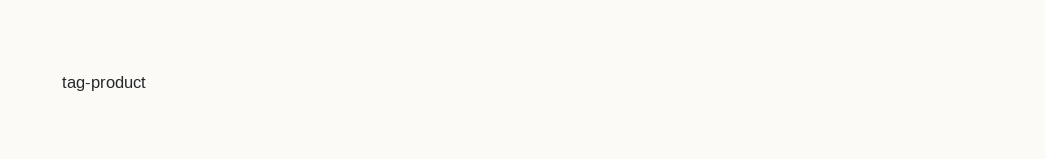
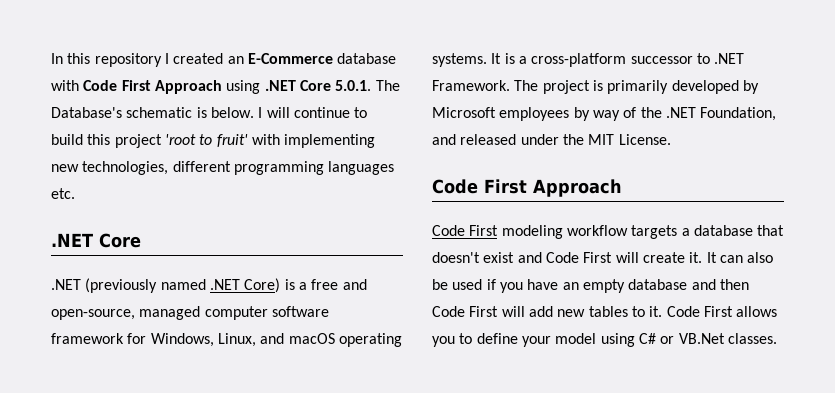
[62,76,146,91] tag-product -> [51,53,397,67] [51,80,400,94] [51,107,368,118] [51,134,376,148] [51,161,395,175] [51,188,75,199] [51,233,141,248] [51,278,367,293] [51,306,329,320] [51,333,402,347] [432,53,745,67] [432,80,759,94] [432,107,777,121] [432,134,671,145] [432,179,622,197] [432,225,785,239] [432,252,774,263] [432,279,749,293] [432,306,778,317] [432,333,777,347] In this repository I created an E-Commerce database with Code First Approach using .NET Core 5.0.1. The Database's schematic is below. I will continue to build this project 'root to fruit' with implementing new technologies, different programming languages etc. // .NET Core // .NET (previously named .NET Core) is a free and open-source, managed computer software framework for Windows, Linux, and macOS operating systems. It is a cross-platform successor to .NET Framework. The project is primarily developed by Microsoft employees by way of the .NET Foundation, and released under the MIT License. // Code First Approach // Code First modeling workflow targets a database that doesn't exist and Code First will create it. It can also be used if you have an empty database and then Code First will add new tables to it. Code First allows you to define your model using C# or VB.Net classes.

